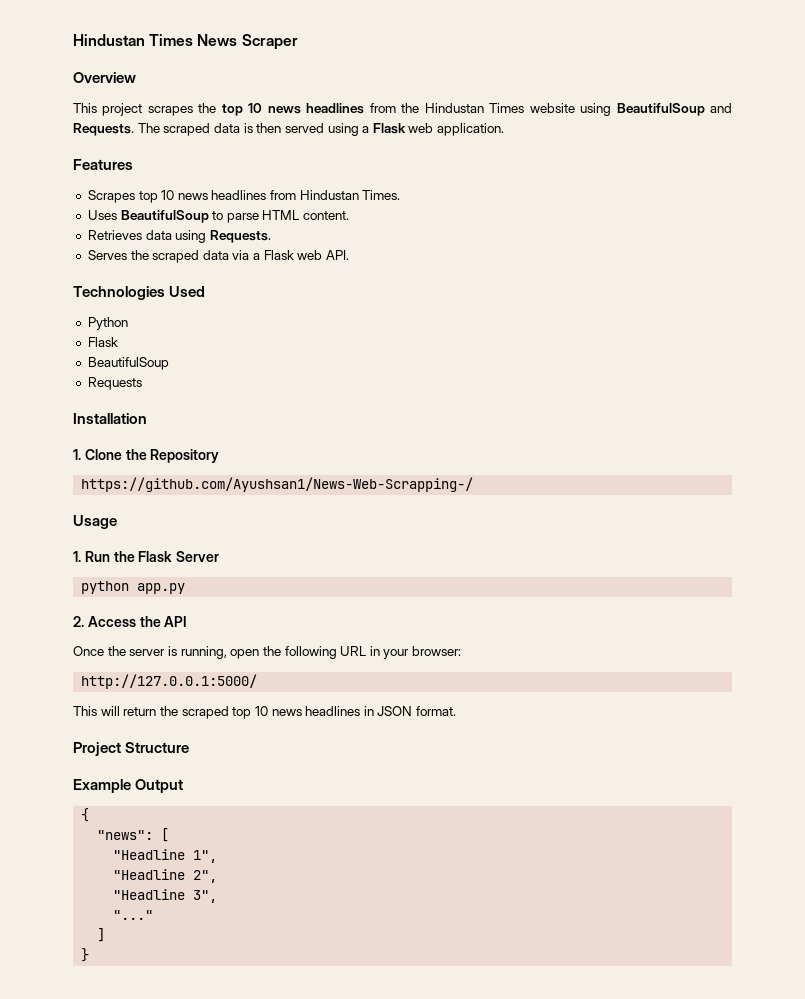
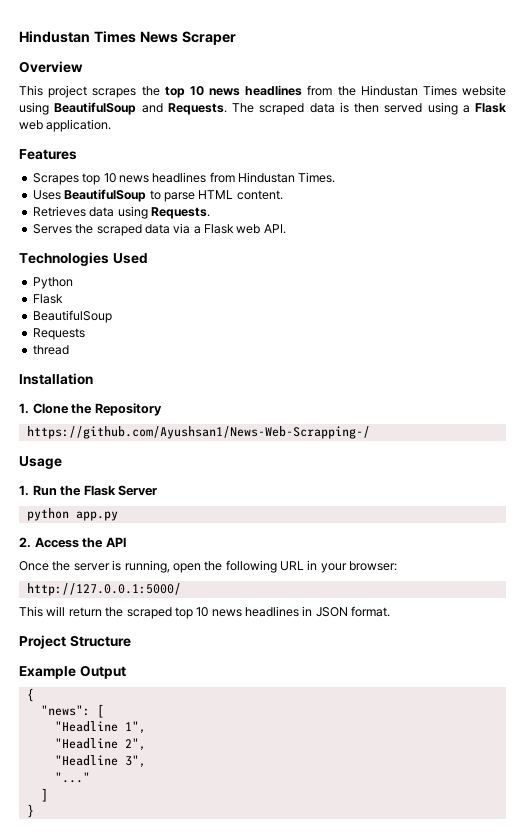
(142, 383) none -> [32,345,69,355] // thread

